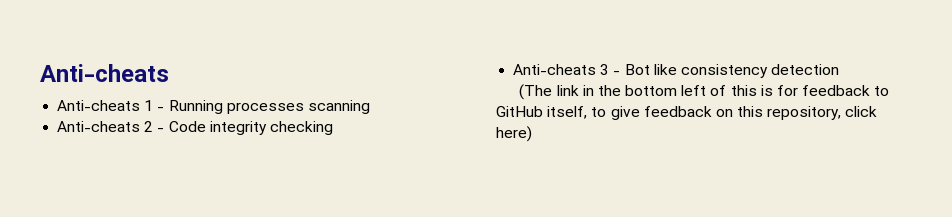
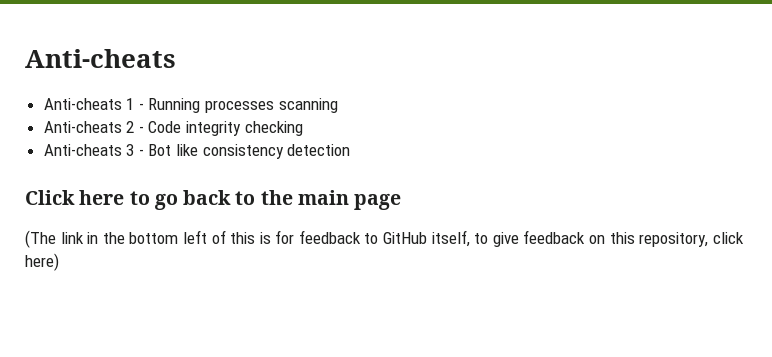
(840, 69) none -> [25,190,402,210] // Click here to go back to the main page

